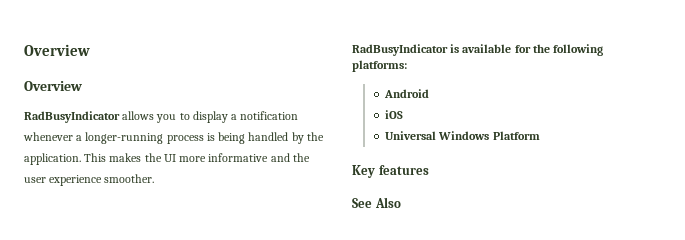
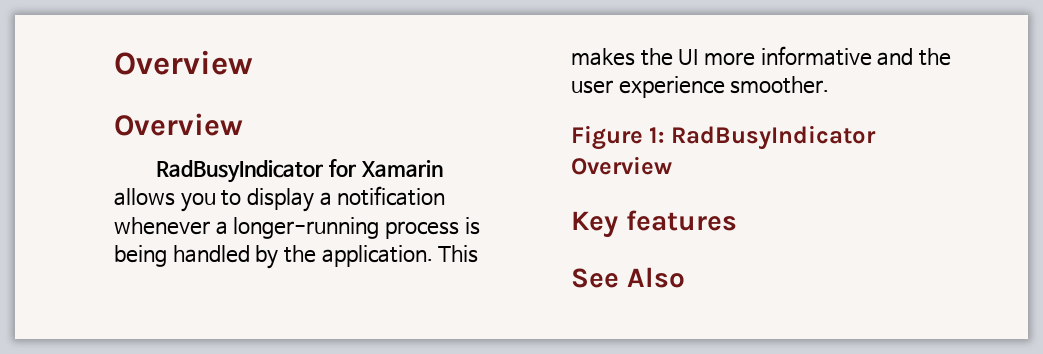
(120, 117) none -> [328,159,443,177] for Xamarin
[352,44,604,56] [352,60,407,72] [384,89,430,98] [385,110,404,119] [385,131,540,140] RadBusyIndicator is available for the following platforms: // Android // iOS // Universal Windows Platform -> [571,125,876,150] [571,156,672,175] Figure 1: RadBusyIndicator Overview

